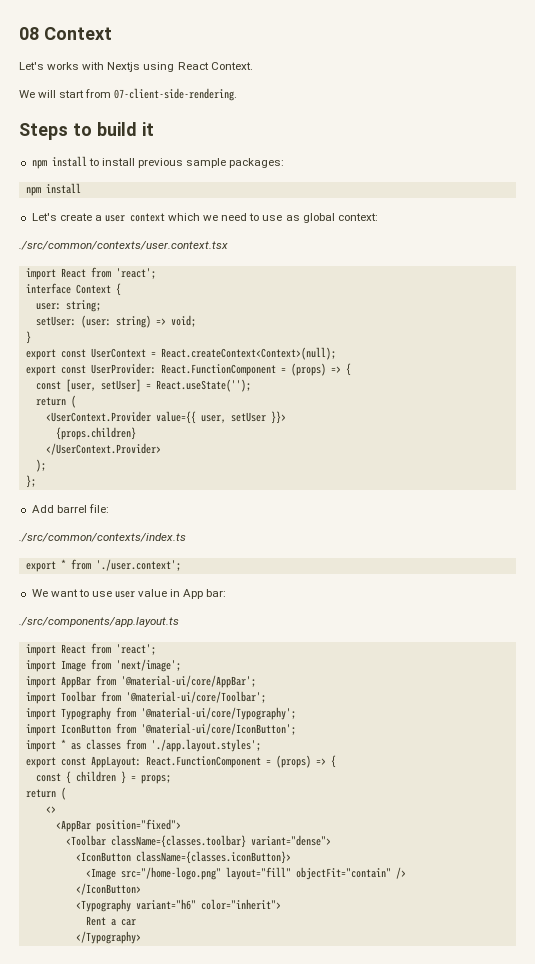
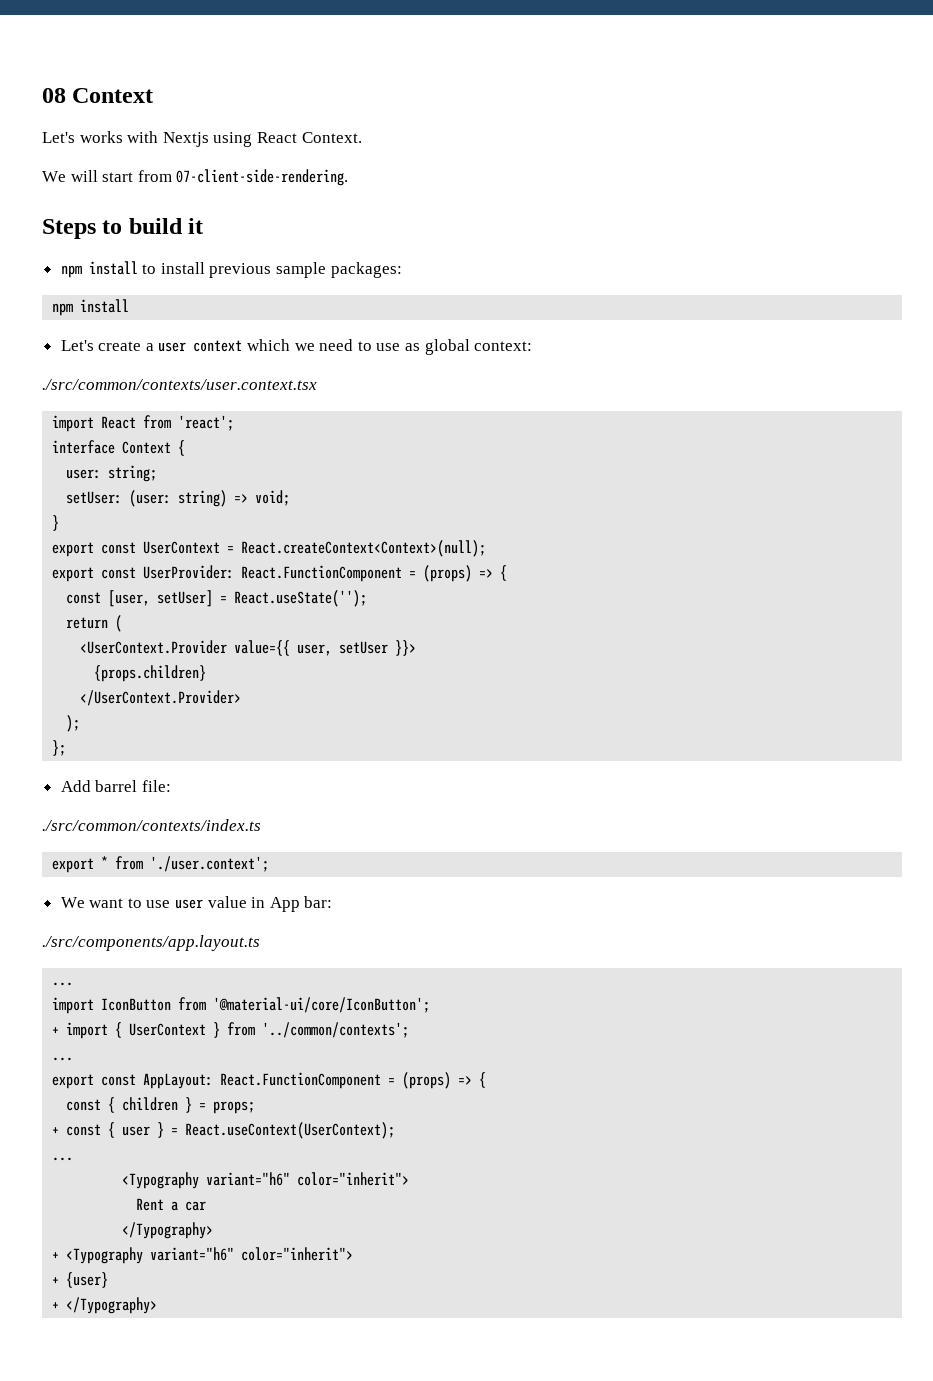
[25,643,156,656] [25,659,181,672] [25,675,256,688] [25,691,266,704] [25,707,296,720] [25,723,296,736] [25,739,261,752] import React from 'react'; // import Image from 'next/image'; // import AppBar from '@material-ui/core/AppBar'; // import Toolbar from '@material-ui/core/Toolbar'; // import Typography from '@material-ui/core/Typography'; // import IconButton from '@material-ui/core/IconButton'; // import * as classes from './app.layout.styles'; -> [52,982,74,986] [52,997,431,1014] [52,1022,410,1039] [52,1057,74,1061] ... // import IconButton from '@material-ui/core/IconButton'; // + import { UserContext } from '../common/contexts'; // ...
[25,787,66,800] [45,806,56,813] [55,819,181,832] [65,835,331,848] [75,851,291,864] [85,867,406,880] [75,883,141,895] return ( // <> // <AppBar position="fixed"> // <Toolbar className={classes.toolbar} variant="dense"> // <IconButton className={classes.iconButton}> // <Image src="/home-logo.png" layout="fill" objectFit="contain" /> // </IconButton> -> [52,1122,396,1139] [52,1157,74,1161] + const { user } = React.useContext(UserContext); // ...
(141, 937) none -> [52,1247,354,1264] [52,1272,109,1288] [52,1297,158,1314] // + <Typography variant="h6" color="inherit"> // + {user} // + </Typography>

